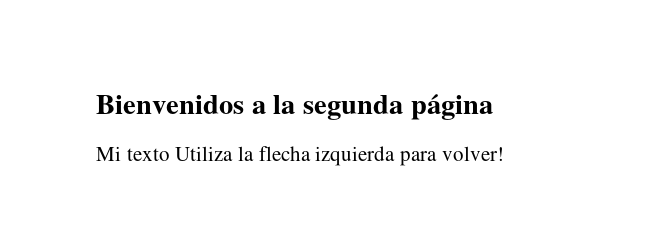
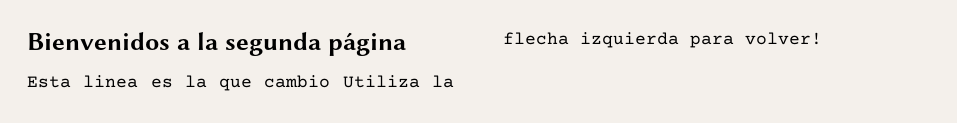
[96,146,170,161] Mi texto -> [27,75,331,91] Esta linea es la que cambio

